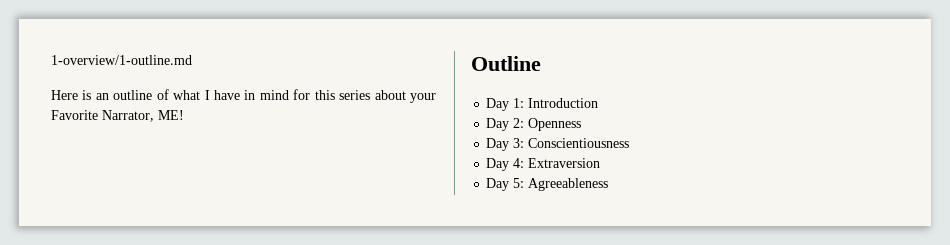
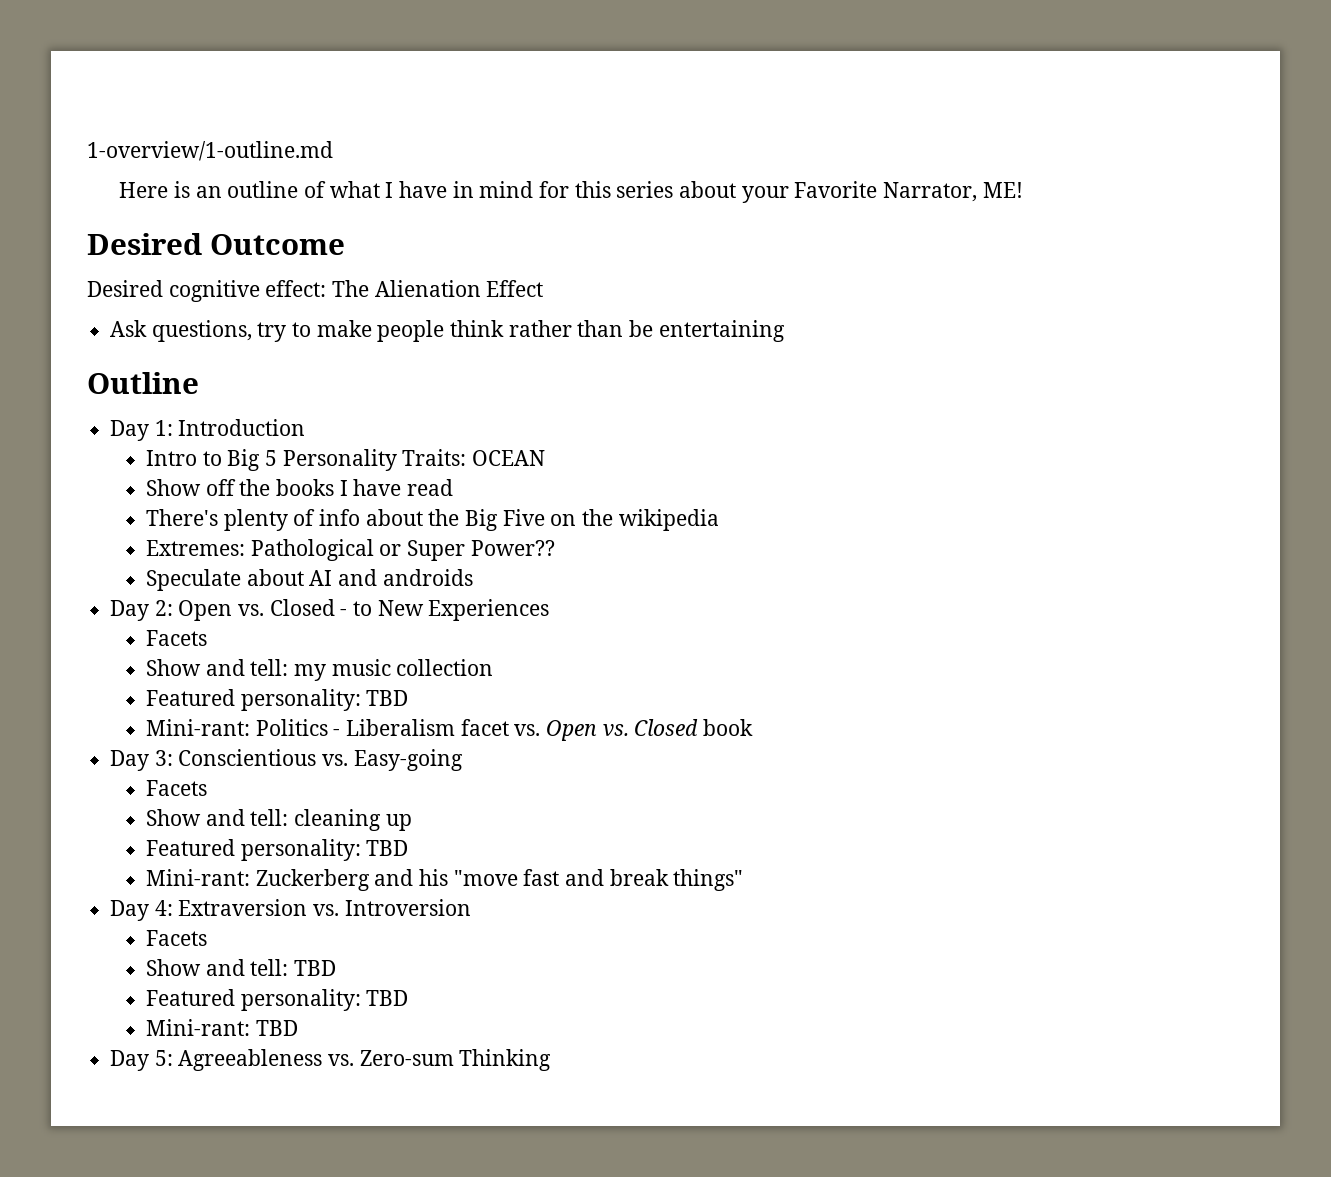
[471,56,541,71] [486,98,599,111] [486,118,582,131] [486,138,630,151] [486,158,601,171] Outline // Day 1: Introduction // Day 2: Openness // Day 3: Conscientiousness // Day 4: Extraversion -> [87,233,345,255] [87,280,544,302] [110,320,785,342] [87,372,199,394] [110,419,306,441] [145,449,545,471] [145,479,453,496] [145,509,719,531] [145,539,555,561] [145,569,473,591] [110,599,550,621] [145,630,207,646] [145,659,494,681] [145,689,409,711] [145,719,753,741] [110,749,463,771] [145,780,207,796] [145,809,412,831] [145,839,409,861] [145,869,744,891] [110,899,471,921] [145,930,207,946] [145,959,336,976] [145,989,409,1011] [145,1019,298,1036] Desired Outcome // Desired cognitive effect: The Alienation Effect // Ask questions, try to make people think rather than be entertaining // Outline // Day 1: Introduction // Intro to Big 5 Personality Traits: OCEAN // Show off the books I have read // There's plenty of info about the Big Five on the wikipedia // Extremes: Pathological or Super Power?? // Speculate about AI and androids // Day 2: Open vs. Closed - to New Experiences // Facets // Show and tell: my music collection // Featured personality: TBD // Mini-rant: Politics - Liberalism facet vs. Open vs. Closed book // Day 3: Conscientious vs. Easy-going // Facets // Show and tell: cleaning up // Featured personality: TBD // Mini-rant: Zuckerberg and his "move fast and break things" // Day 4: Extraversion vs. Introversion // Facets // Show and tell: TBD // Featured personality: TBD // Mini-rant: TBD
(609, 184) none -> [328,1049,552,1071] vs. Zero-sum Thinking

